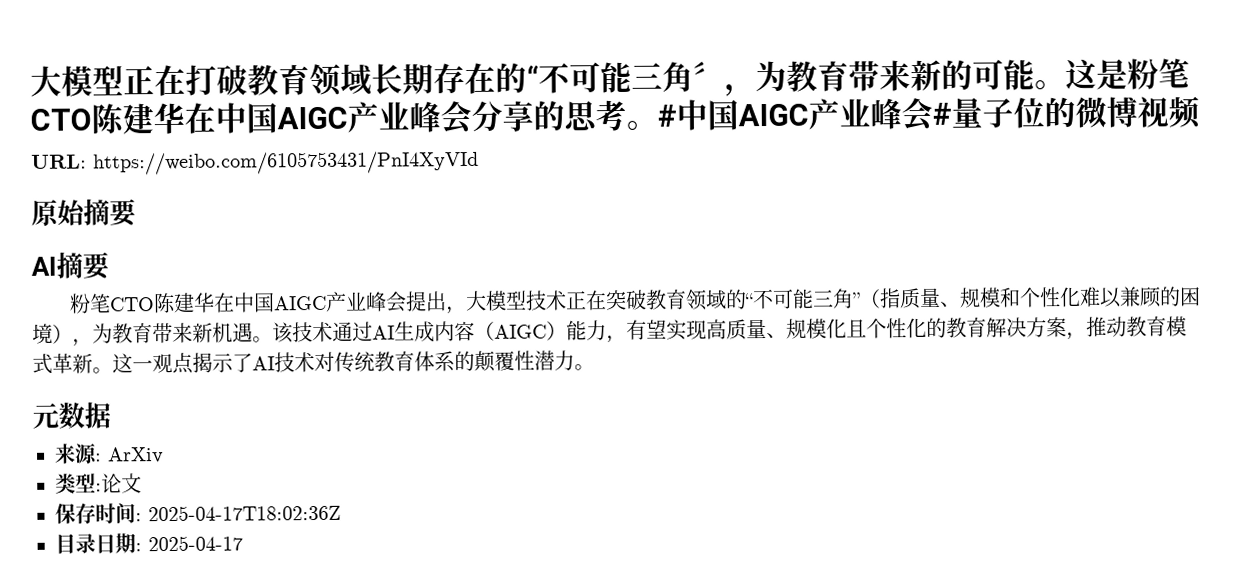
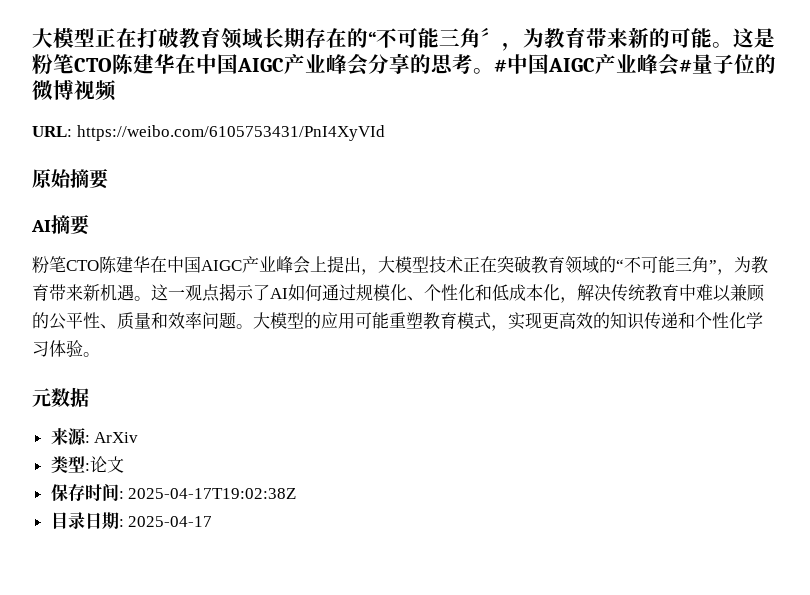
(408, 302) none -> [310,256,327,272] 上
[859,286,1202,309] [32,323,73,344] （指质量、规模和个性化难以兼顾的困境） -> (717, 265) none
[272,316,1187,344] [32,353,113,374] 该技术通过AI生成内容（AIGC）能力，有望实现高质量、规模化且个性化的教育解决方案，推动教育模式革新。 -> (151, 298) none
[274,350,575,373] 技术对传统教育体系的颠覆性潜力 -> [288,284,765,303] [32,312,763,331] [32,340,83,357] 如何通过规模化、个性化和低成本化，解决传统教育中难以兼顾的公平性、质量和效率问题。大模型的应用可能重塑教育模式，实现更高效的知识传递和个性化学习体验
[148,504,341,522] 2025-04-17T18:02:36Z -> [128,488,297,499] 2025-04-17T19:02:38Z

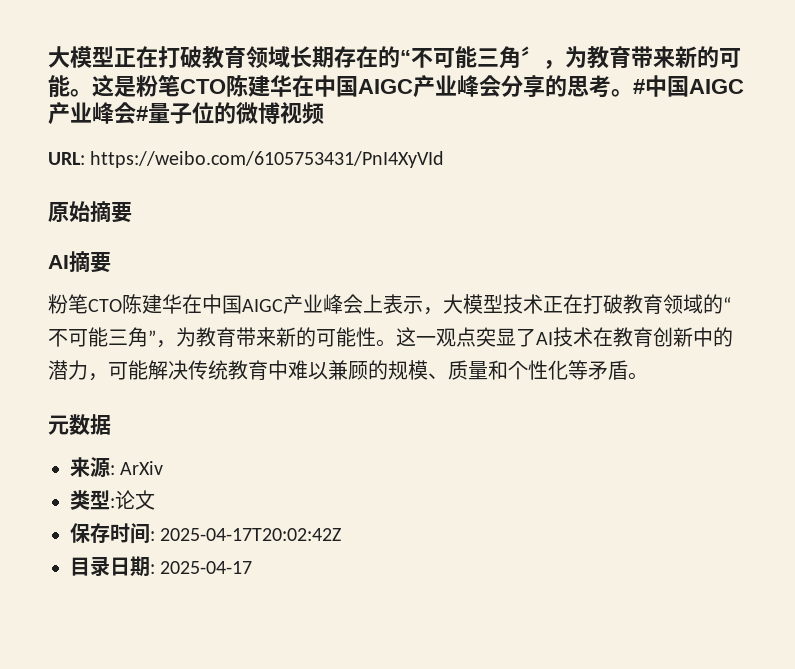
[327,256,361,273] 提出 -> [383,294,423,314] 表示
[497,256,514,273] 突 -> [583,294,603,314] 打
[100,284,134,301] 机遇 -> [296,327,376,347] 的可能性
[219,283,577,303] 揭示了AI如何通过规模化、个性化和低成本化， -> [476,327,733,347] [48,360,148,381] 突显了AI技术在教育创新中的潜力，可能
[49,312,100,330] 公平性 -> [388,360,428,380] 规模
[168,312,763,331] [32,340,83,357] 效率问题。大模型的应用可能重塑教育模式，实现更高效的知识传递和个性化学习体验 -> [508,360,628,380] 个性化等矛盾
[128,488,297,499] 2025-04-17T19:02:38Z -> [160,528,342,541] 2025-04-17T20:02:42Z

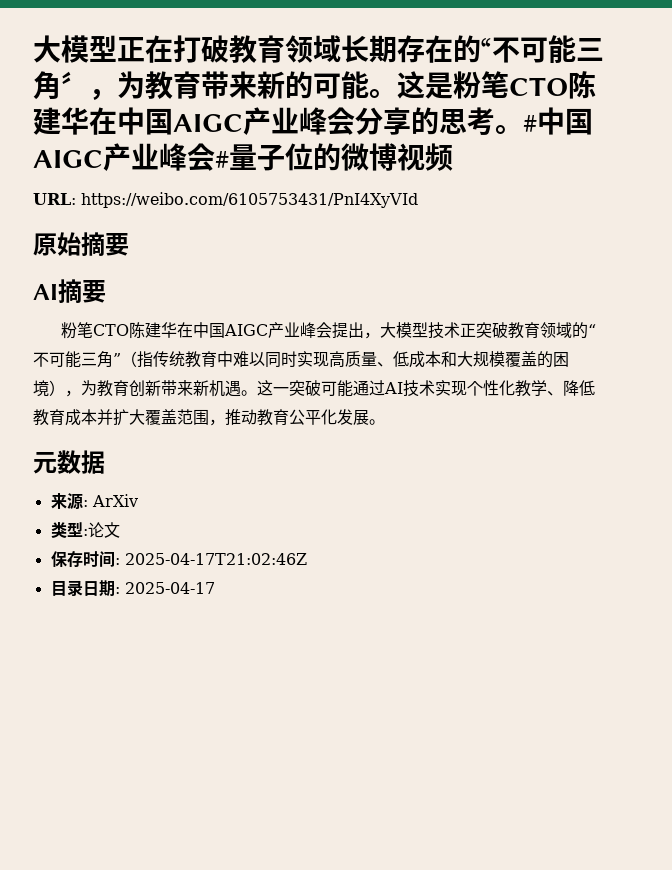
[363,294,423,314] 上表示 -> [332,322,365,339] 提出
[563,294,603,314] 在打 -> [476,322,493,338] 突
[156,327,733,348] [48,360,628,381] ，为教育带来新的可能性。这一观点突显了AI技术在教育创新中的潜力，可能解决传统教育中难以兼顾的规模、质量和个性化等矛盾 -> [121,351,569,368] [33,380,595,397] [33,409,369,426] （指传统教育中难以同时实现高质量、低成本和大规模覆盖的困境），为教育创新带来新机遇。这一突破可能通过AI技术实现个性化教学、降低教育成本并扩大覆盖范围，推动教育公平化发展
[160,528,342,541] 2025-04-17T20:02:42Z -> [124,553,307,565] 2025-04-17T21:02:46Z

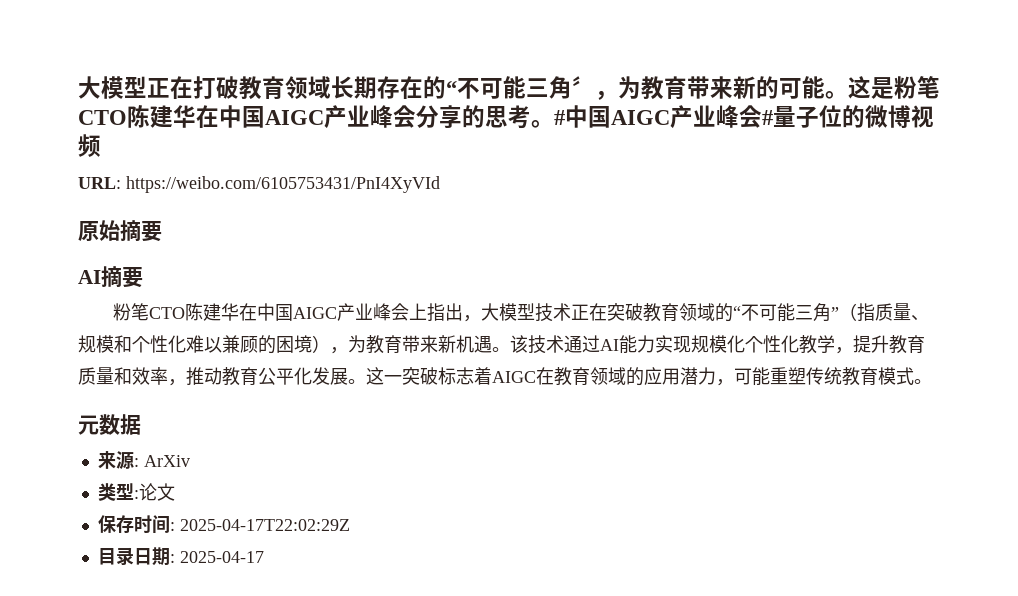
[332,322,349,339] 提 -> [409,303,446,322] 上指
(477, 330) none -> [589,303,608,321] 在
[153,351,537,368] 传统教育中难以同时实现高质量、低成本和大规模覆盖 -> [875,303,930,321] [78,335,258,353] 质量、规模和个性化难以兼顾
[129,380,161,397] 创新 -> (402, 344) none
[257,380,595,397] [33,409,209,426] 这一突破可能通过AI技术实现个性化教学、降低教育成本并扩大覆盖范围 -> [510,335,925,354] [78,367,168,385] 该技术通过AI能力实现规模化个性化教学，提升教育质量和效率
(385, 422) none -> [366,367,932,386] 这一突破标志着AIGC在教育领域的应用潜力，可能重塑传统教育模式。
[124,553,307,565] 2025-04-17T21:02:46Z -> [179,519,350,531] 2025-04-17T22:02:29Z

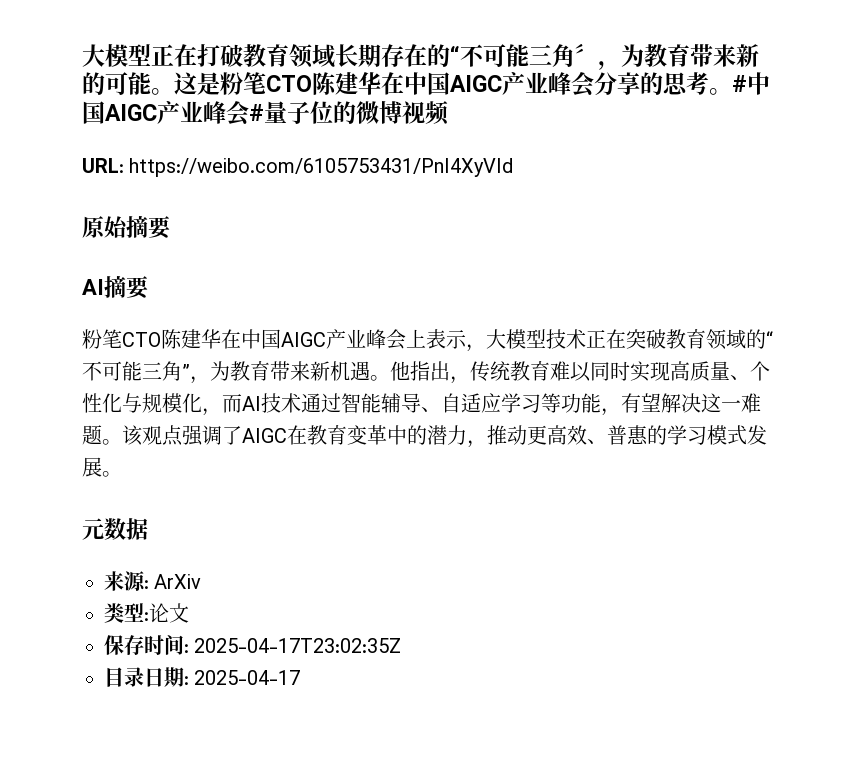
[427,303,464,322] 指出 -> [426,329,467,349] 表示
[839,303,930,322] [78,335,330,354] （指质量、规模和个性化难以兼顾的困境） -> (190, 371) none
[510,335,925,354] [78,367,914,386] 该技术通过AI能力实现规模化个性化教学，提升教育质量和效率，推动教育公平化发展。这一突破标志着AIGC在教育领域的应用潜力，可能重塑传统教育模式 -> [390,361,770,384] [82,393,761,416] [82,425,767,448] [82,457,102,477] 他指出，传统教育难以同时实现高质量、个性化与规模化，而AI技术通过智能辅导、自适应学习等功能，有望解决这一难题。该观点强调了AIGC在教育变革中的潜力，推动更高效、普惠的学习模式发展
[179,519,350,531] 2025-04-17T22:02:29Z -> [194,638,402,653] 2025-04-17T23:02:35Z

